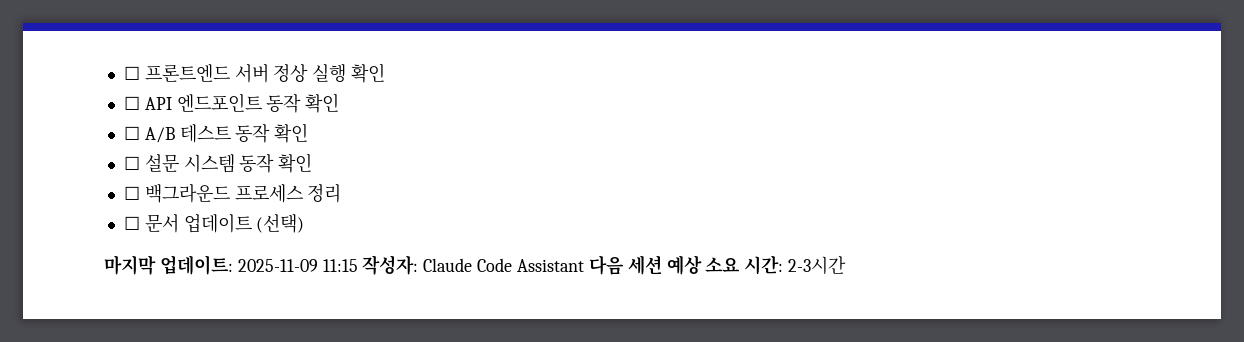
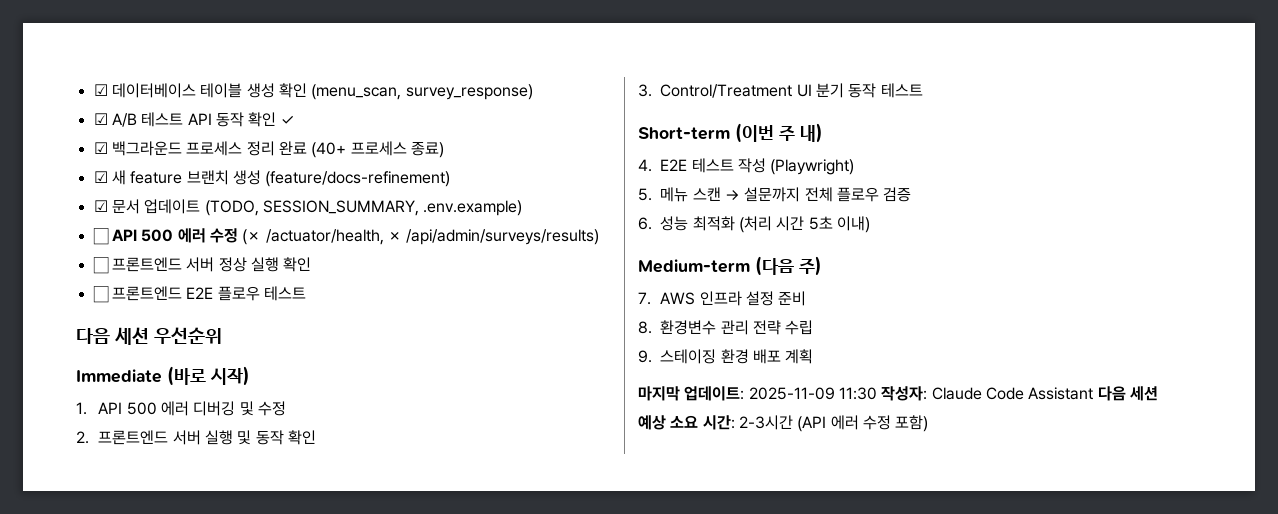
(123, 73) none -> [93,83,533,100] [93,112,294,127] [93,141,444,158] [93,170,451,187] [93,199,523,216] [92,228,600,245] ☑ 데이터베이스 테이블 생성 확인 (menu_scan, survey_response) // ☑ A/B 테스트 API 동작 확인 ✓ // ☑ 백그라운드 프로세스 정리 완료 (40+ 프로세스 종료) // ☑ 새 feature 브랜치 생성 (feature/docs-refinement) // ☑ 문서 업데이트 (TODO, SESSION_SUMMARY, .env.example) // ☐ API 500 에러 수정 (✗ /actuator/health, ✗ /api/admin/surveys/results) //
[144,93,340,113] [123,123,309,143] [123,153,313,173] [123,184,342,203] [123,214,305,233] API 엔드포인트 동작 확인 // ☐ A/B 테스트 동작 확인 // ☐ 설문 시스템 동작 확인 // ☐ 백그라운드 프로세스 정리 // ☐ 문서 업데이트 (선택) -> [111,286,306,301] [76,327,222,345] [76,366,250,386] [76,401,286,416] [76,430,316,445] [638,83,923,98] [638,123,823,143] [638,158,855,175] [638,187,912,202] [638,216,870,233] [638,256,822,276] [638,291,807,306] [638,320,814,335] [638,349,814,364] 프론트엔드 E2E 플로우 테스트 // 다음 세션 우선순위 // Immediate (바로 시작) // 1. API 500 에러 디버깅 및 수정 // 2. 프론트엔드 서버 실행 및 동작 확인 // 3. Control/Treatment UI 분기 동작 테스트 // Short-term (이번 주 내) // 4. E2E 테스트 작성 (Playwright) // 5. 메뉴 스캔 → 설문까지 전체 플로우 검증 // 6. 성능 최적화 (처리 시간 5초 이내) // Medium-term (다음 주) // 7. AWS 인프라 설정 준비 // 8. 환경변수 관리 전략 수립 // 9. 스테이징 환경 배포 계획
[322,259,358,272] 11:15 -> [838,387,877,400] 11:30
(847, 265) none -> [797,415,929,432] (API 에러 수정 포함)

